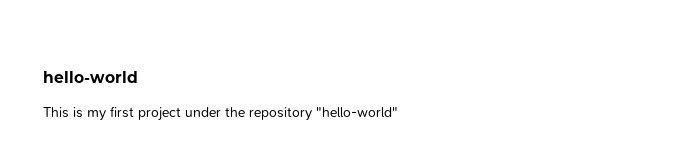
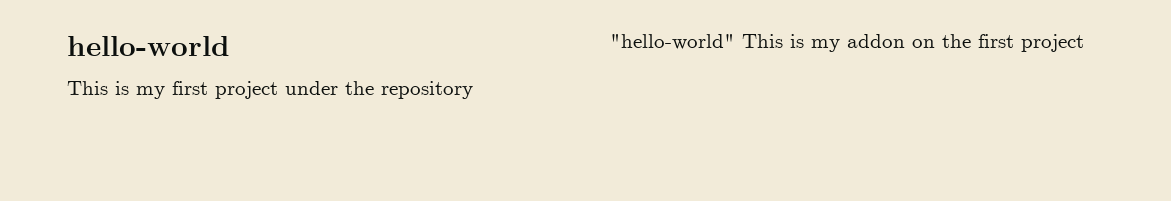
(398, 112) none -> [742,34,1084,52] This is my addon on the first project

